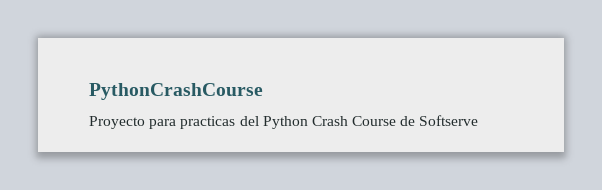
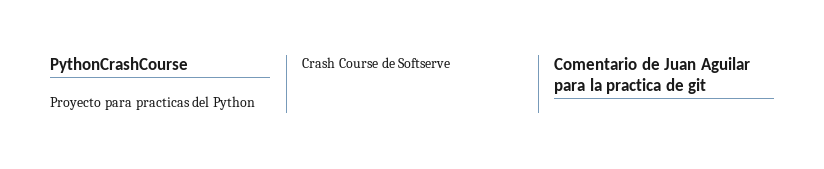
(479, 120) none -> [554,57,750,73] [554,78,707,94] // Comentario de Juan Aguilar para la practica de git

